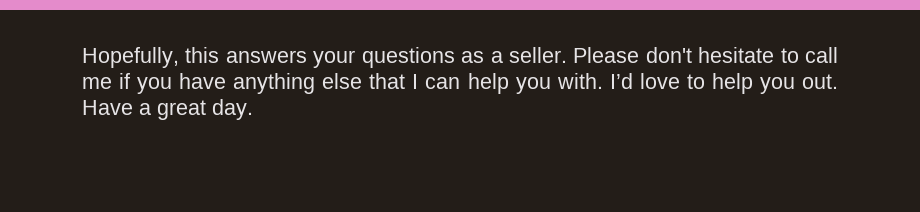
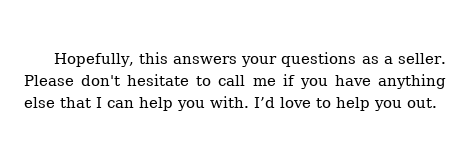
[82,99,253,120] Have a great day. -> (437, 103) none

